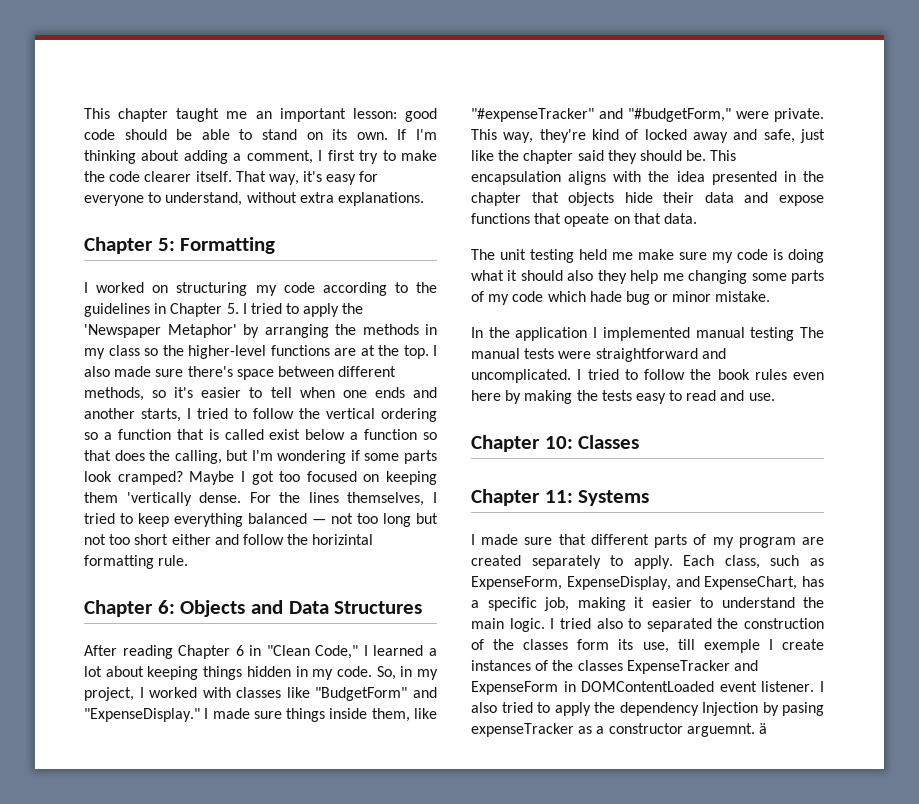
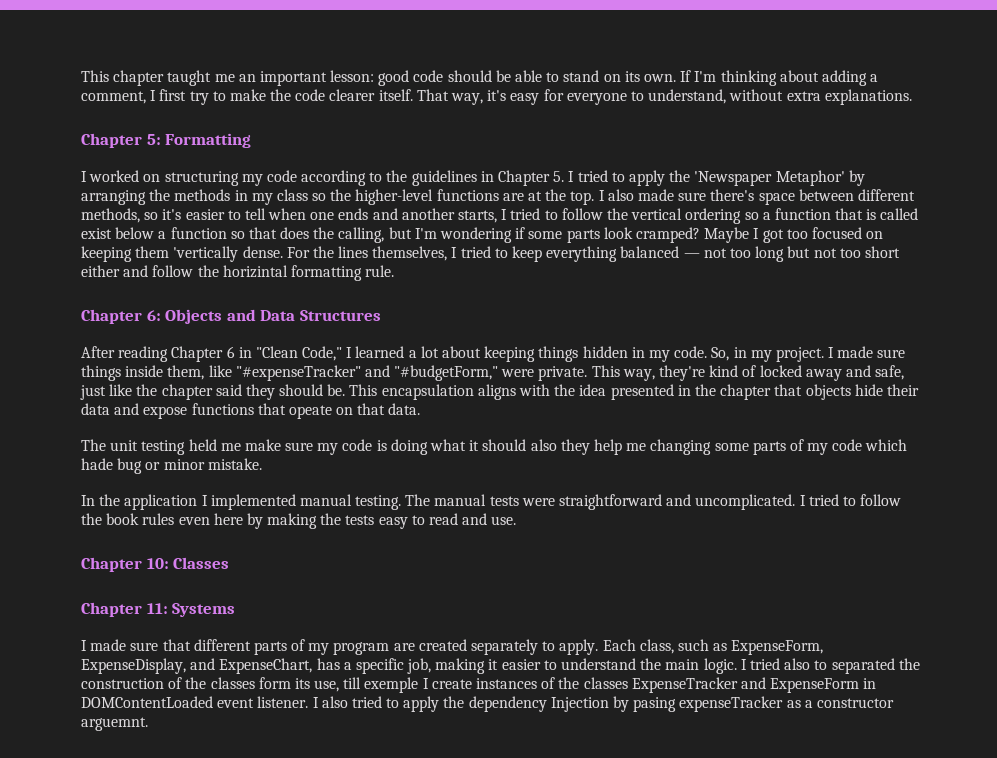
[84,687,437,701] [84,708,200,722] project, I worked with classes like "BudgetForm" and "ExpenseDisplay." -> [775,347,824,362] project.
[750,327,795,341] testing -> [355,495,402,510] testing.
[758,723,767,734] ä -> (148, 724) none

